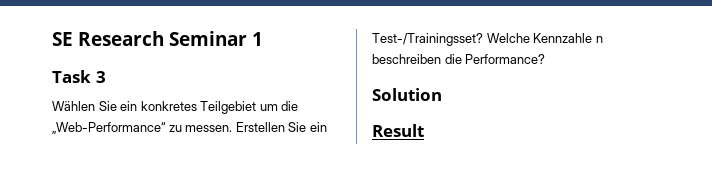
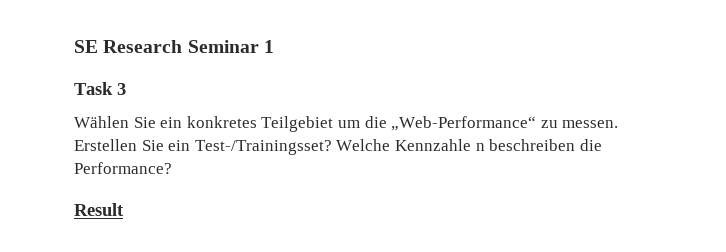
[372,88,442,101] // Solution -> (172, 168) none

